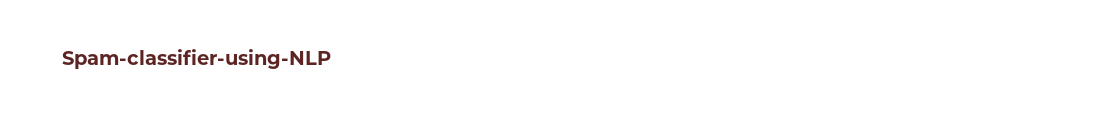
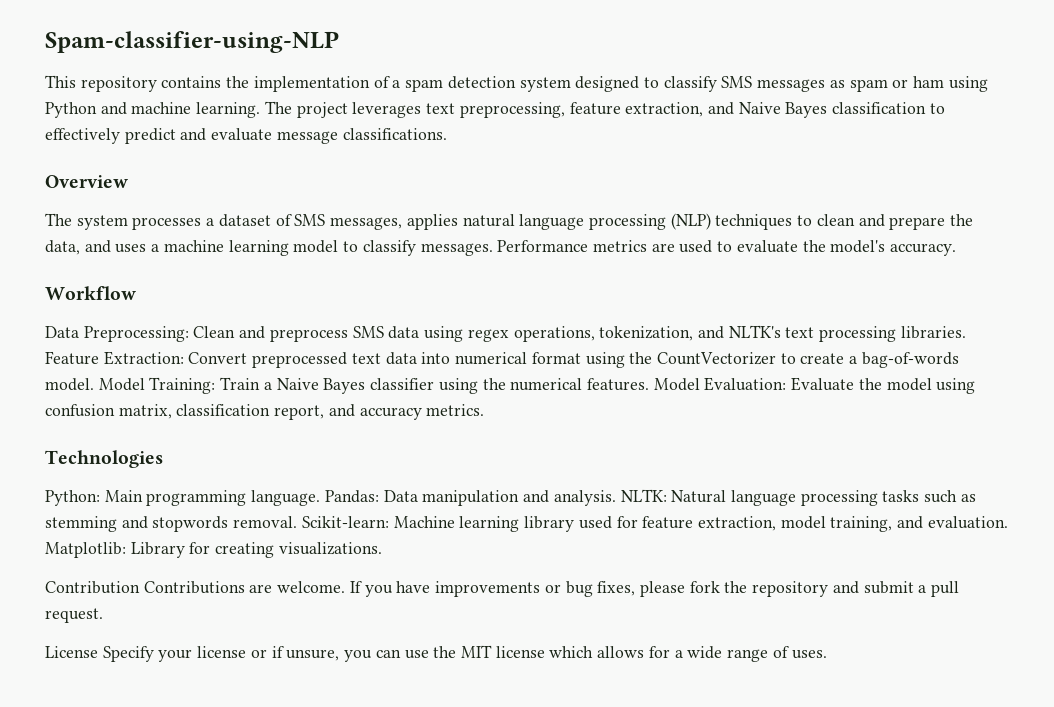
(331, 59) none -> [45,75,988,92] [45,101,945,118] [45,128,447,144] [45,175,128,188] [45,213,974,230] [45,240,957,256] [45,286,136,300] [45,325,966,342] [45,351,959,368] [45,377,976,394] [45,404,485,420] [45,450,163,468] [45,489,976,506] [45,516,1008,532] [45,542,382,558] [45,581,960,597] [45,608,103,623] [45,645,827,662] // This repository contains the implementation of a spam detection system designed to classify SMS messages as spam or ham using Python and machine learning. The project leverages text preprocessing, feature extraction, and Naive Bayes classification to effectively predict and evaluate message classifications. // Overview // The system processes a dataset of SMS messages, applies natural language processing (NLP) techniques to clean and prepare the data, and uses a machine learning model to classify messages. Performance metrics are used to evaluate the model's accuracy. // Workflow // Data Preprocessing: Clean and preprocess SMS data using regex operations, tokenization, and NLTK's text processing libraries. Feature Extraction: Convert preprocessed text data into numerical format using the CountVectorizer to create a bag-of-words model. Model Training: Train a Naive Bayes classifier using the numerical features. Model Evaluation: Evaluate the model using confusion matrix, classification report, and accuracy metrics. // Technologies // Python: Main programming language. Pandas: Data manipulation and analysis. NLTK: Natural language processing tasks such as stemming and stopwords removal. Scikit-learn: Machine learning library used for feature extraction, model training, and evaluation. Matplotlib: Library for creating visualizations. // Contribution Contributions are welcome. If you have improvements or bug fixes, please fork the repository and submit a pull request. // License Specify your license or if unsure, you can use the MIT license which allows for a wide range of uses.

